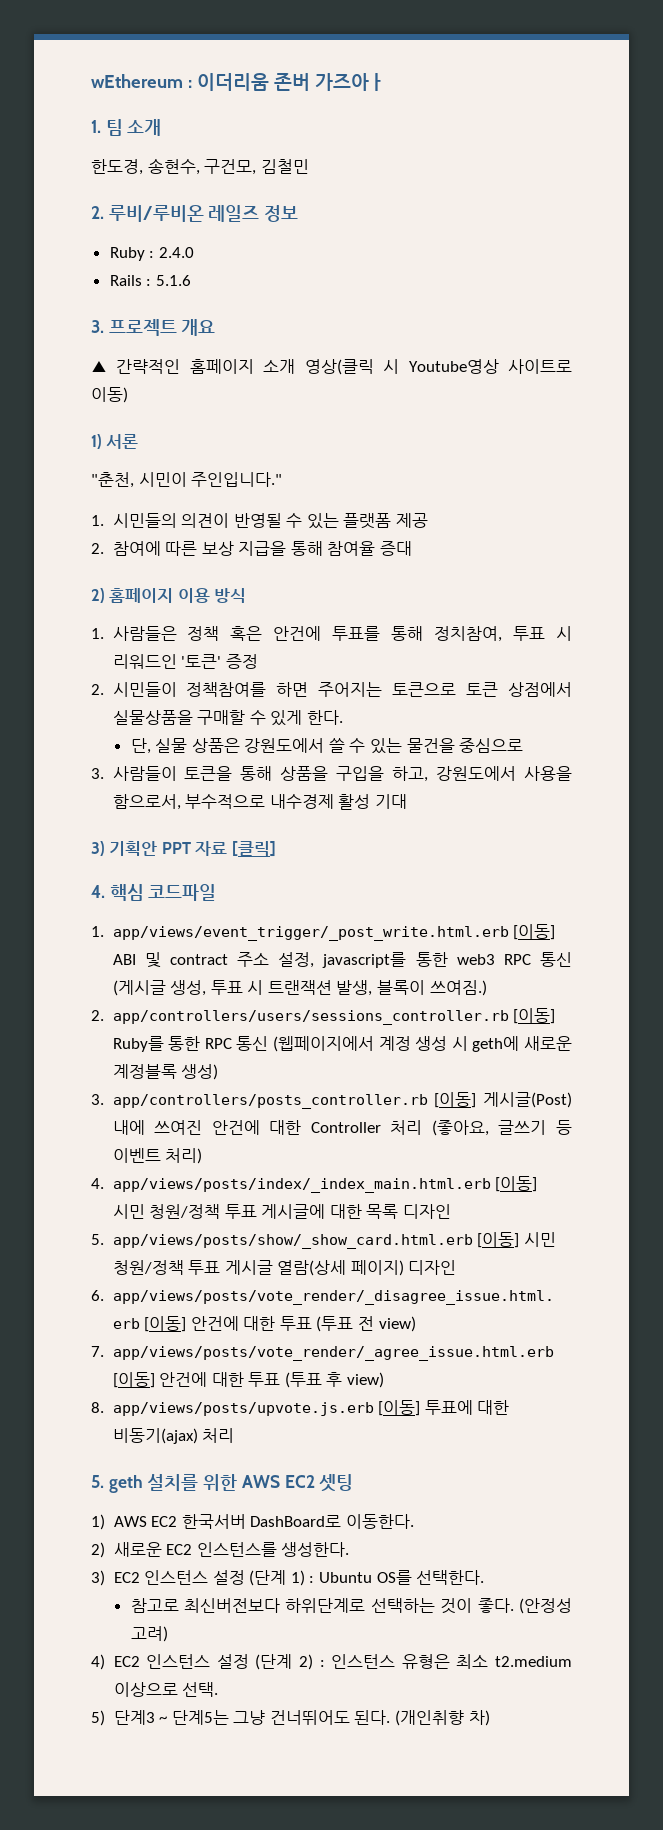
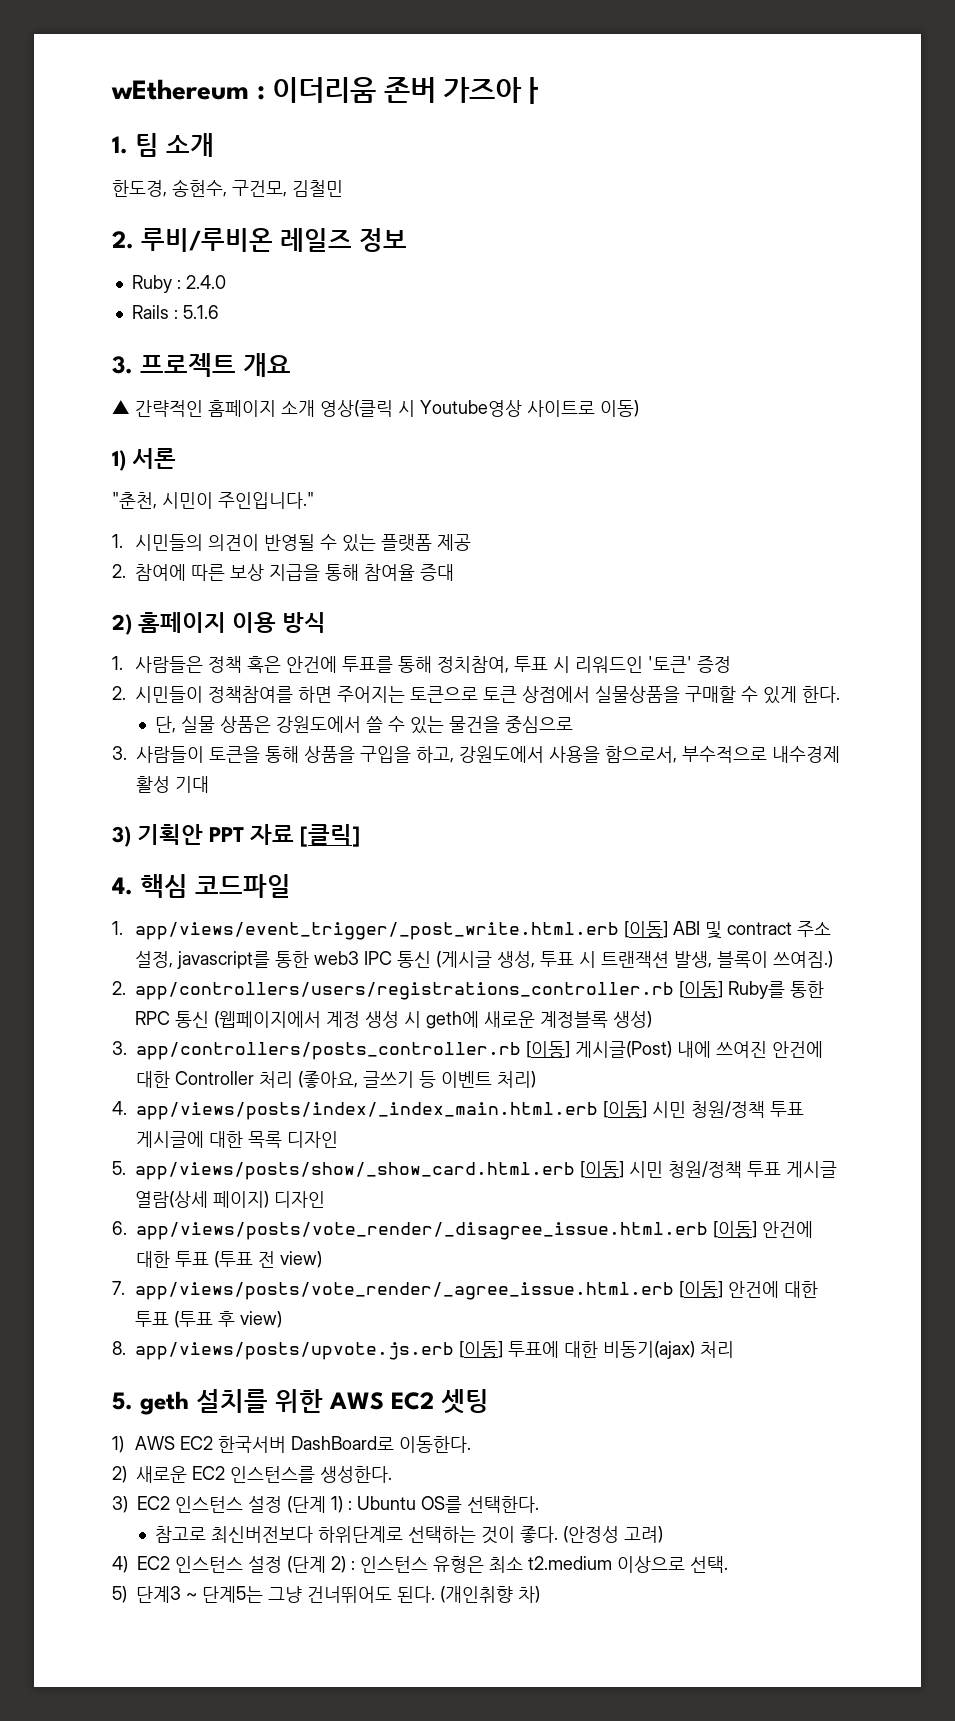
[503,954,531,965] RPC -> [363,951,392,965] IPC
[112,1010,509,1025] app/controllers/users/sessions_controller.rb -> [135,982,674,1000] app/controllers/users/registrations_controller.rb

